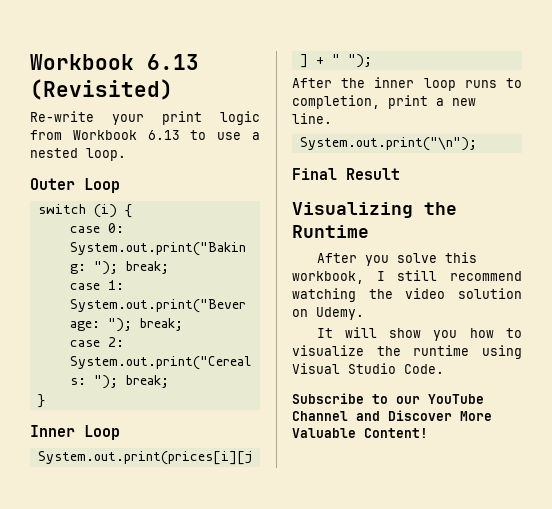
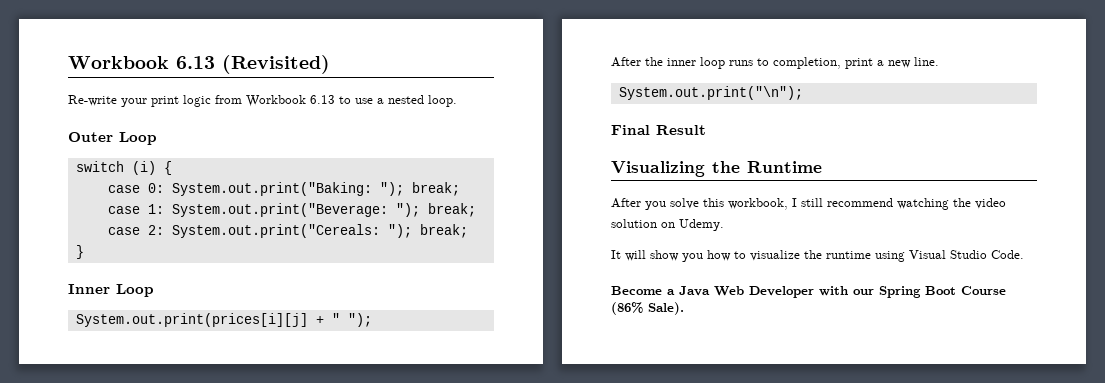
[292,393,484,404] [292,410,492,421] [292,428,428,438] Subscribe to our YouTube Channel and Discover More Valuable Content! -> [611,286,1006,298] [611,302,684,315] Become a Java Web Developer with our Spring Boot Course (86% Sale).

